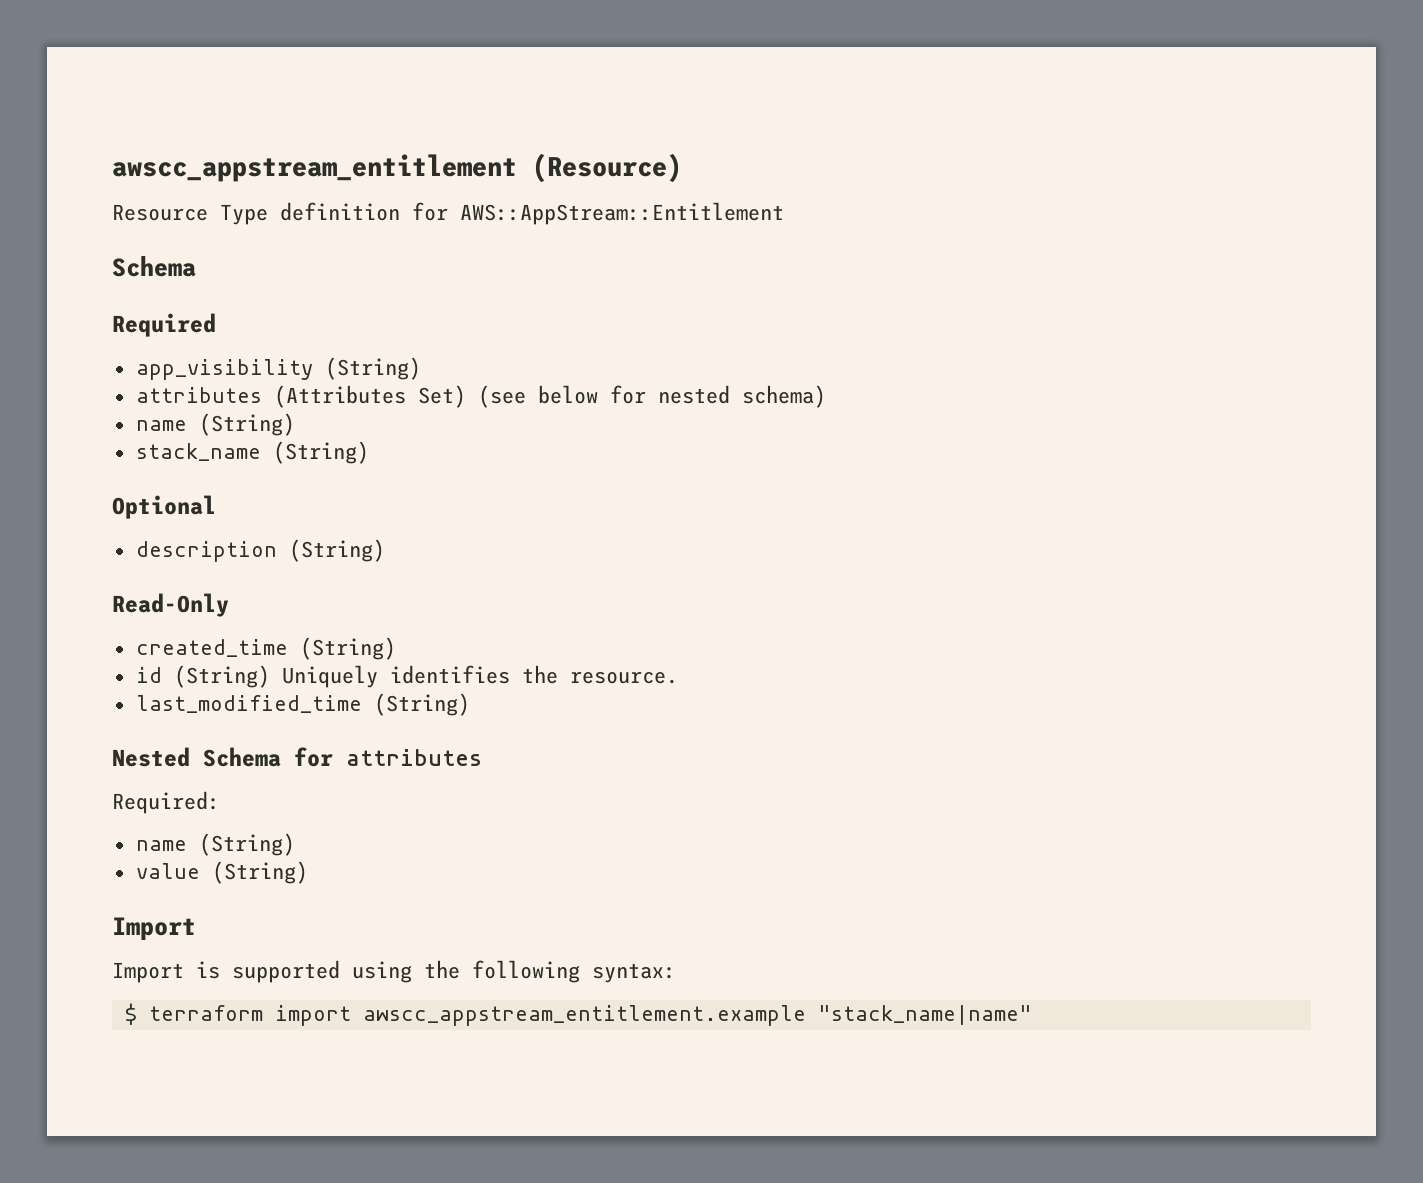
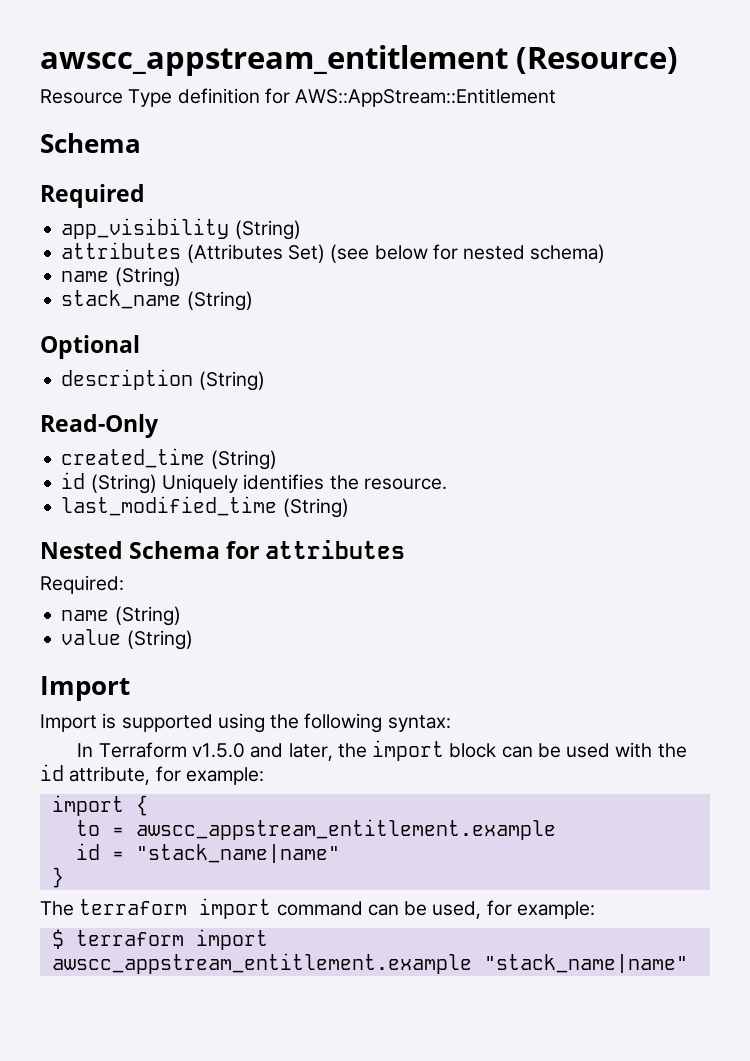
(676, 973) none -> [77,740,687,761] [40,764,264,785] [51,795,148,816] [75,819,556,840] [75,843,340,863] [51,867,64,888] [40,898,595,919] // In Terraform v1.5.0 and later, the import block can be used with the id attribute, for example: // import { // to = awscc_appstream_entitlement.example // id = "stack_name|name" // } // The terraform import command can be used, for example:

